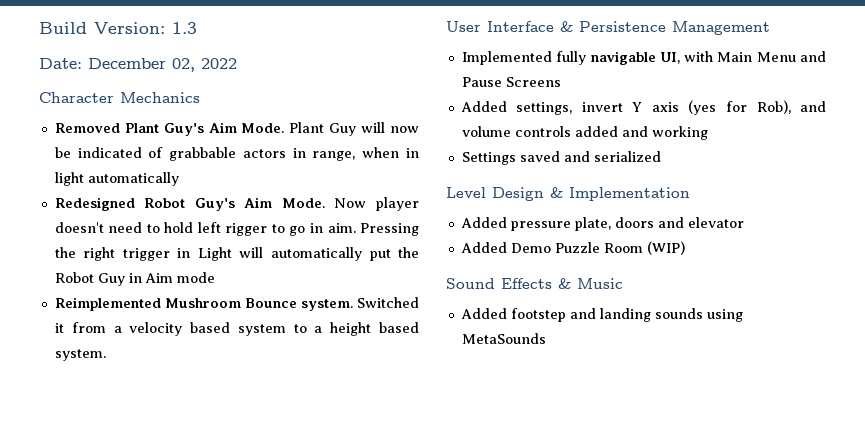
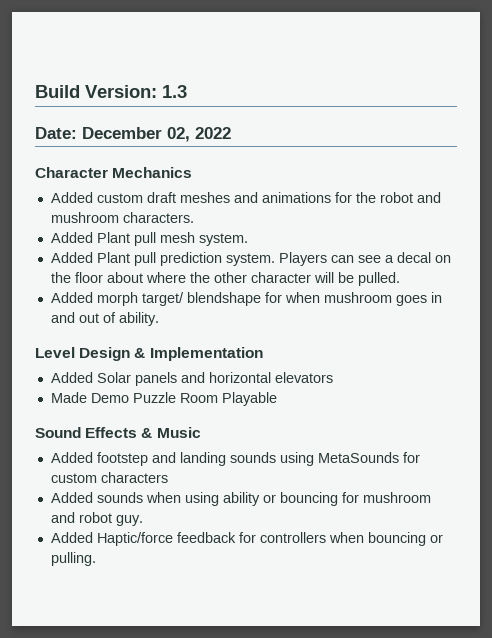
[54,122,420,136] [54,147,420,161] [54,172,179,186] [54,197,419,211] [54,222,419,236] [54,247,419,261] [54,272,215,286] [54,297,419,311] [54,322,420,336] [54,349,106,361] [446,21,770,35] [461,51,826,65] [461,77,561,87] [460,100,826,115] [461,126,708,140] [461,151,661,165] Removed Plant Guy's Aim Mode. Plant Guy will now be indicated of grabbable actors in range, when in light automatically // Redesigned Robot Guy's Aim Mode. Now player doesn't need to hold left rigger to go in aim. Pressing the right trigger in Light will automatically put the Robot Guy in Aim mode // Reimplemented Mushroom Bounce system. Switched it from a velocity based system to a height based system. // User Interface & Persistence Management // Implemented fully navigable UI, with Main Menu and Pause Screens // Added settings, invert Y axis (yes for Rob), and volume controls added and working // Settings saved and serialized -> [50,192,441,203] [50,212,194,223] [50,232,248,246] [50,252,451,266] [50,272,400,286] [50,292,442,306] [50,312,159,326] Added custom draft meshes and animations for the robot and mushroom characters. // Added Plant pull mesh system. // Added Plant pull prediction system. Players can see a decal on the floor about where the other character will be pulled. // Added morph target/ blendshape for when mushroom goes in and out of ability.
[510,217,744,231] [460,242,507,253] pressure plate, doors and elevator // Added -> [96,372,333,386] [50,392,87,403] Solar panels and horizontal elevators // Made
[646,241,685,255] (WIP) -> [221,392,277,406] Playable
(546, 338) none -> [402,452,420,463] [50,472,168,483] [50,492,431,506] [50,512,143,526] [50,532,443,546] [50,552,96,566] for custom characters // Added sounds when using ability or bouncing for mushroom and robot guy. // Added Haptic/force feedback for controllers when bouncing or pulling.

